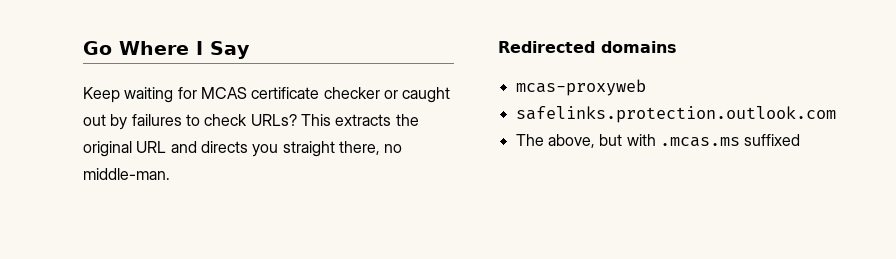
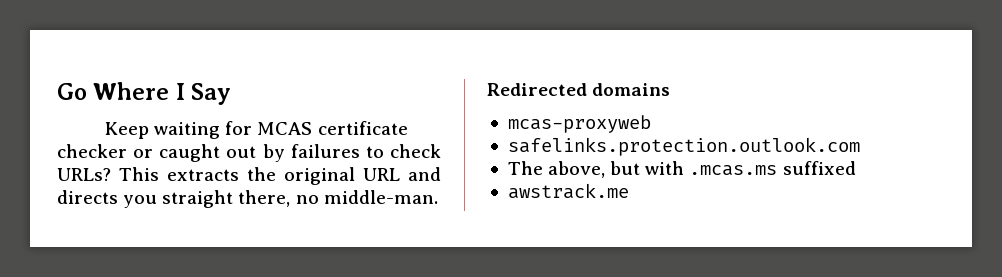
(801, 140) none -> [507,183,629,199] // awstrack.me

